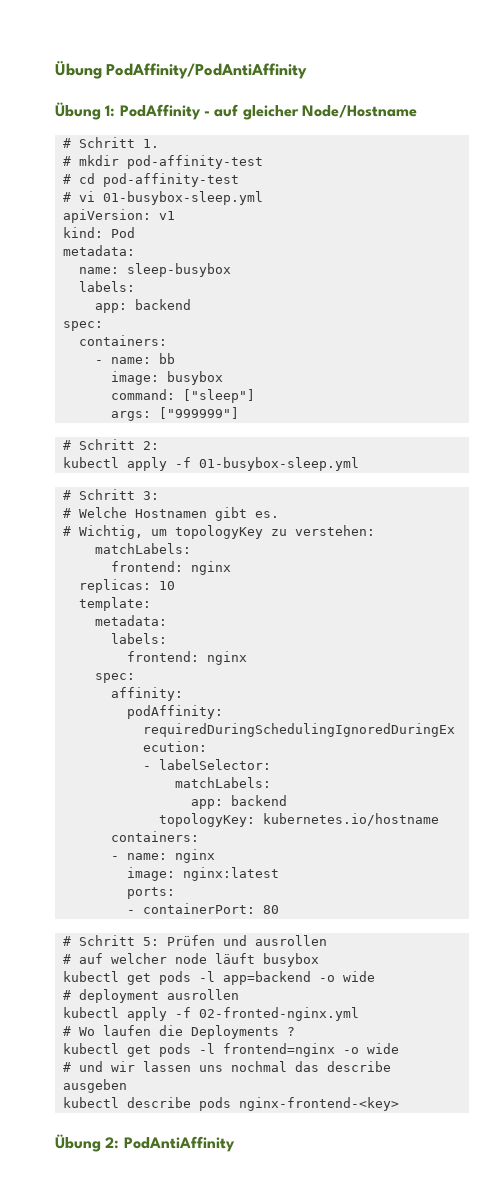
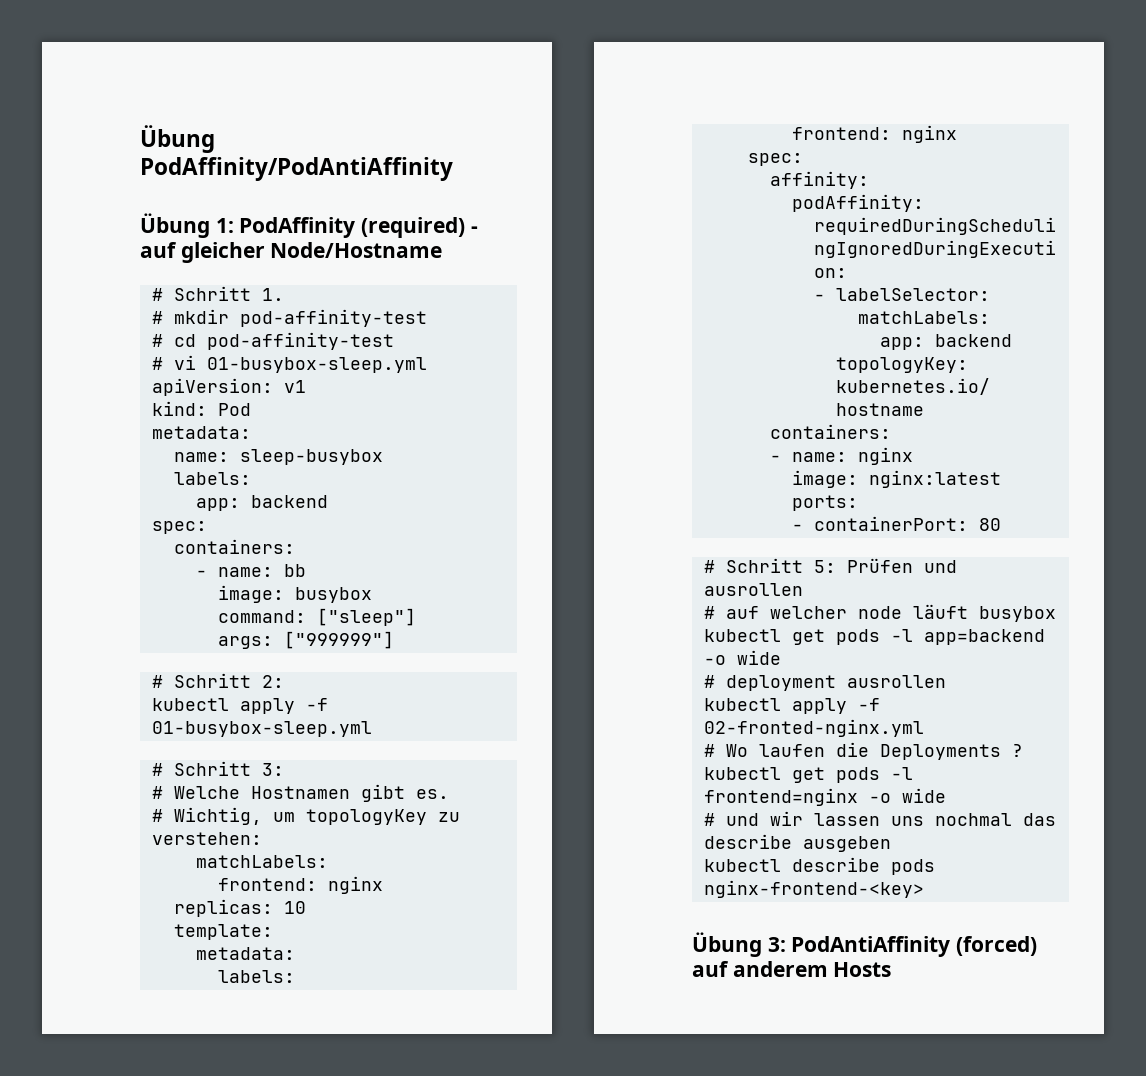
(201, 112) none -> [361,217,466,238] (required)
[105,1136,235,1152] 2: PodAntiAffinity -> [767,936,1038,957] [692,961,892,977] 3: PodAntiAffinity (forced) auf anderem Hosts

